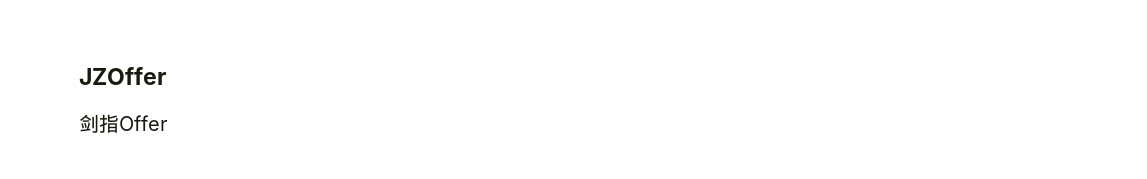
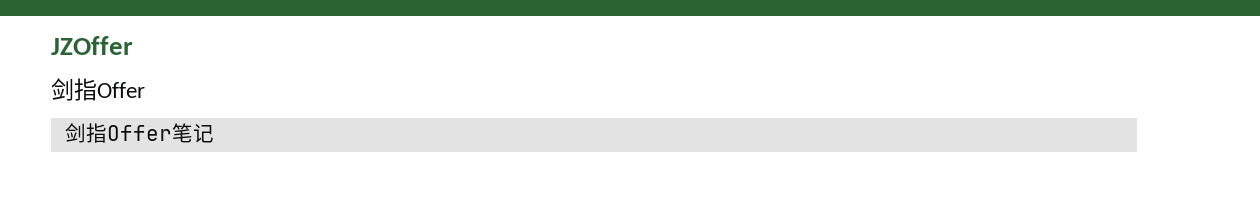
(168, 123) none -> [64,123,214,143] // 剑指Offer笔记

